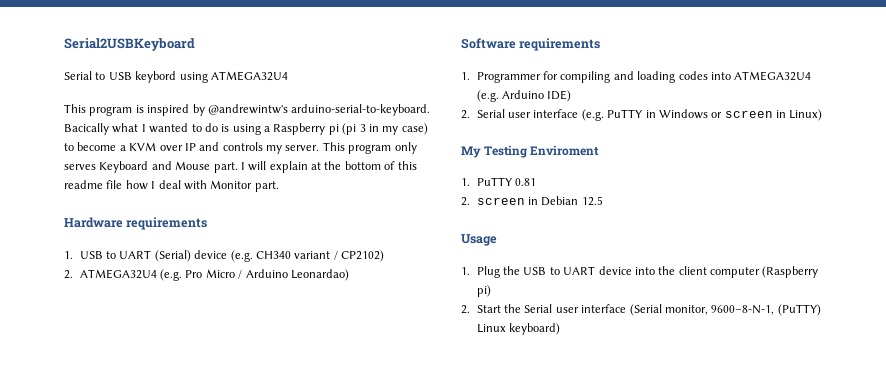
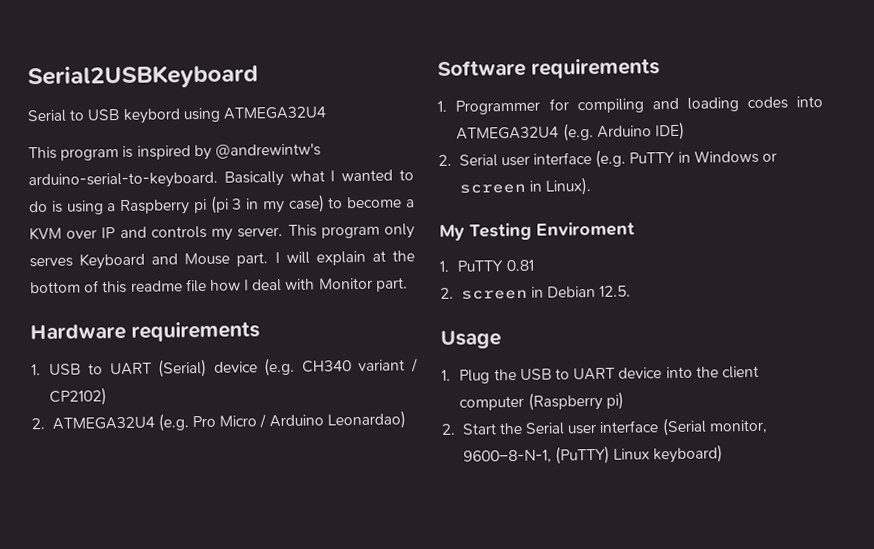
[64,123,109,135] Bacically -> [223,170,284,187] Basically
[789,109,823,121] Linux) -> [545,177,592,196] Linux).
[581,196,603,206] 12.5 -> [599,285,632,297] 12.5.

